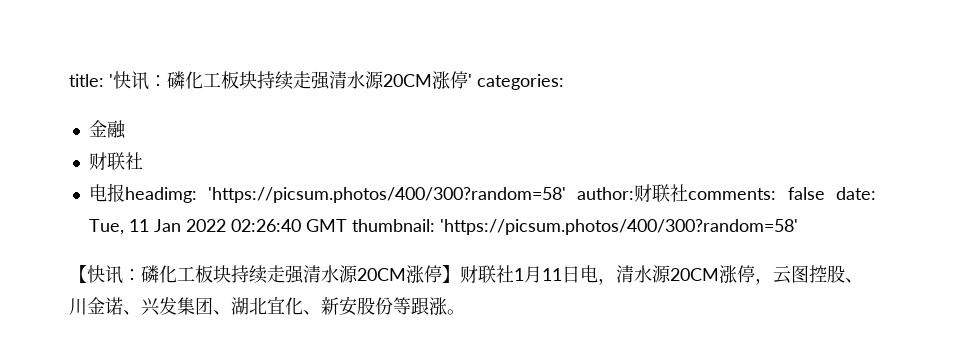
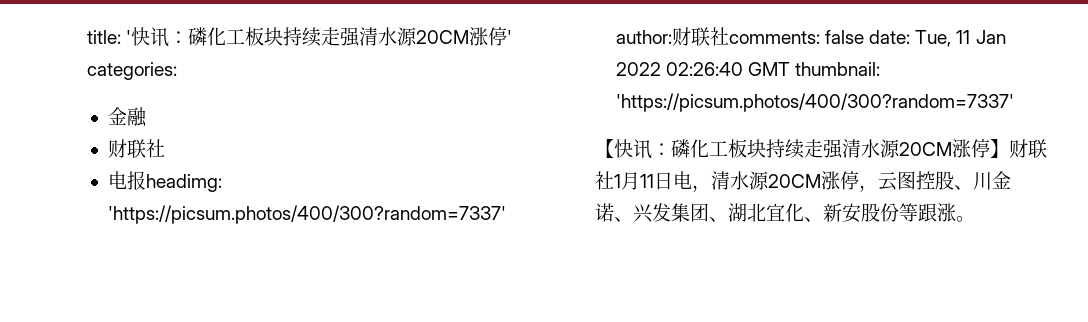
[208,187,567,203] 'https://picsum.photos/400/300?random=58' -> [107,205,506,224] 'https://picsum.photos/400/300?random=7337'
[439,219,798,235] 'https://picsum.photos/400/300?random=58' -> [615,93,1014,112] 'https://picsum.photos/400/300?random=7337'

